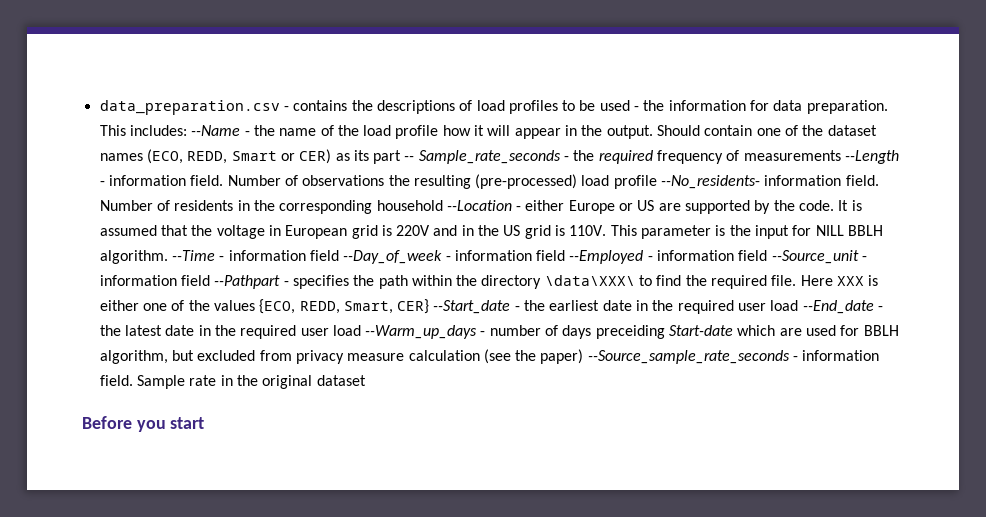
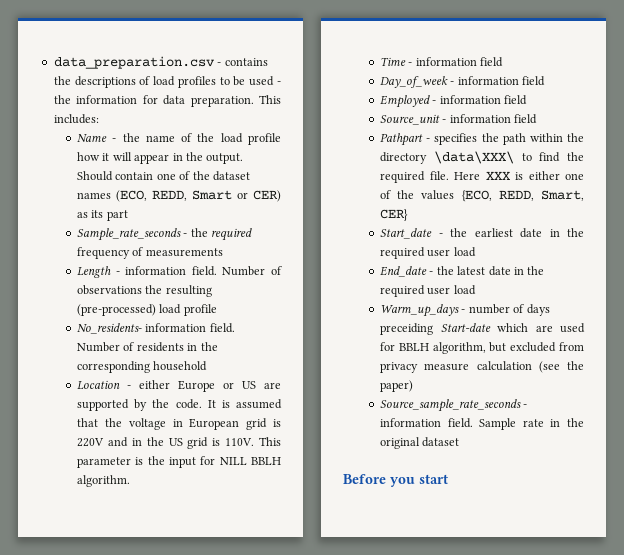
[191,125,241,136] --Name -> [77,134,108,142] // Name
[404,156,415,161] -- -> (128, 215) //
[845,150,900,164] --Length -> [77,266,112,278] // Length
[661,175,761,189] --No_residents- -> [77,323,143,334] // No_residents-
[446,200,512,211] --Location -> [77,380,121,390] // Location
[171,250,868,264] [99,275,281,289] --Time - information field --Day_of_week - information field --Employed - information field --Source_unit - information field --Pathpart -> [380,57,504,67] [380,76,546,88] [380,95,528,108] [380,114,538,125] [380,133,424,146] // Time - information field // Day_of_week - information field // Employed - information field // Source_unit - information field // Pathpart
[433,300,511,314] --Start_date -> [380,228,433,239] // Start_date
[802,300,874,314] --End_date -> [380,266,428,277] // End_date
[365,325,478,339] --Warm_up_days -> [380,304,460,317] // Warm_up_days
[587,350,790,364] --Source_sample_rate_seconds -> [380,399,522,412] // Source_sample_rate_seconds

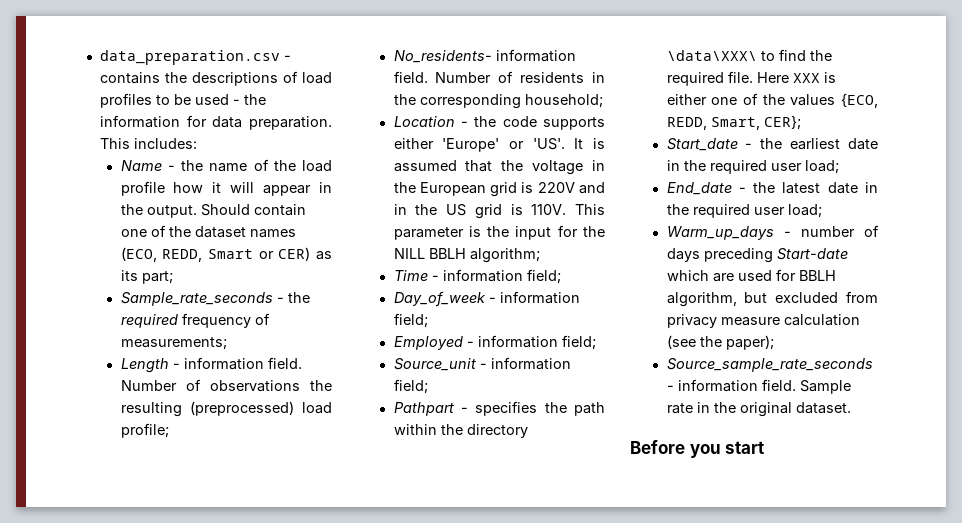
[106,210,128,221] part -> [141,271,173,284] part;
[145,248,223,257] measurements -> [120,337,227,350] measurements;
[77,304,217,316] (pre-processed) load profile -> [189,401,332,416] [120,423,169,438] (preprocessed) load profile;
[153,361,208,371] household -> [524,94,603,108] household;
[139,380,281,392] [77,399,202,411] either Europe or US are supported by the code. -> [474,116,605,130] [393,138,565,152] the code supports either 'Europe' or 'US'.
(183, 423) none -> [393,182,416,193] the
(216, 460) none -> [583,226,605,237] the
[77,475,131,487] algorithm. -> [469,248,540,263] algorithm;
[480,57,504,67] field -> [526,269,561,284] field;
[522,76,546,86] field -> [393,313,428,328] field;
[504,95,528,105] field -> [561,335,596,350] field;
[514,114,538,124] field -> [393,379,428,394] field;
[380,209,409,221] CER} -> [763,115,801,130] CER};
[453,247,476,257] load -> [804,160,839,174] load;
[453,285,476,295] load -> [787,204,822,218] load;
[380,323,434,335] preceiding -> [703,248,773,263] preceding
[380,380,414,392] paper) -> [725,335,774,350] paper);
[422,437,460,447] dataset -> [795,402,851,414] dataset.

